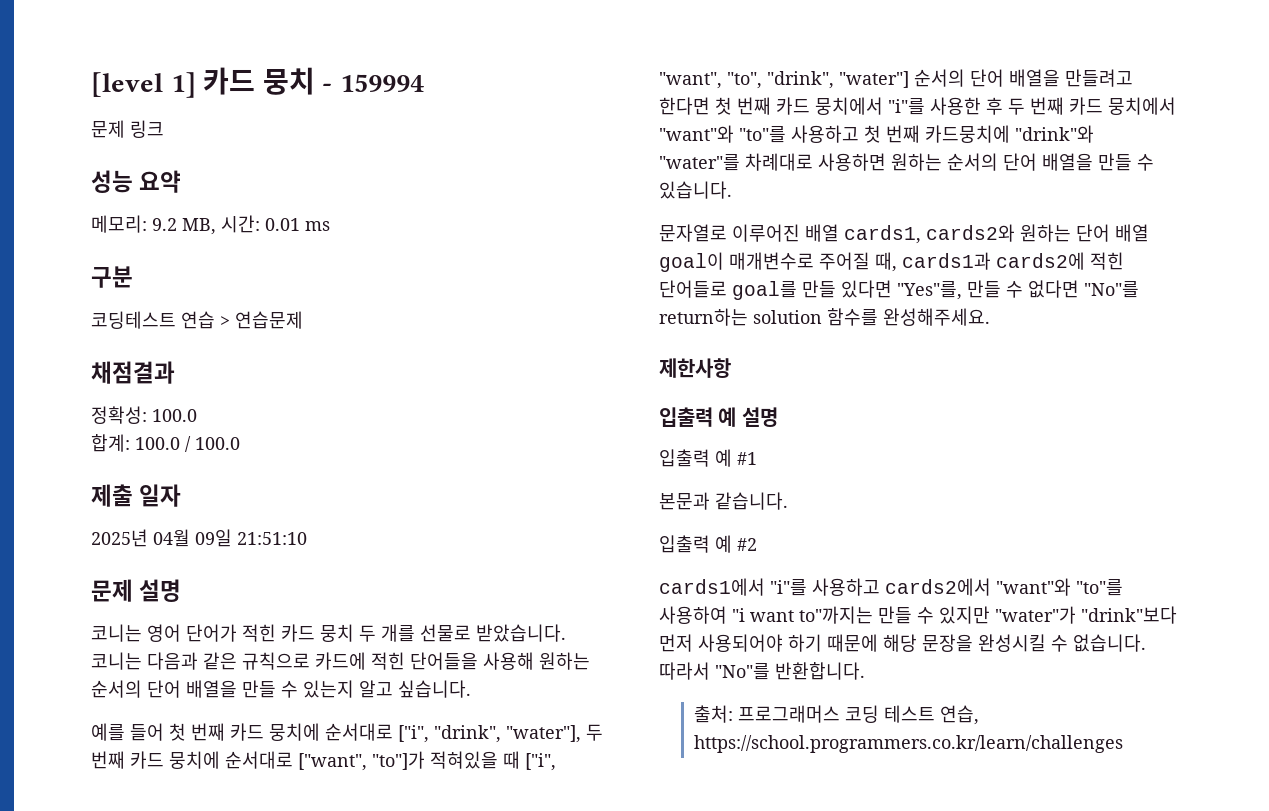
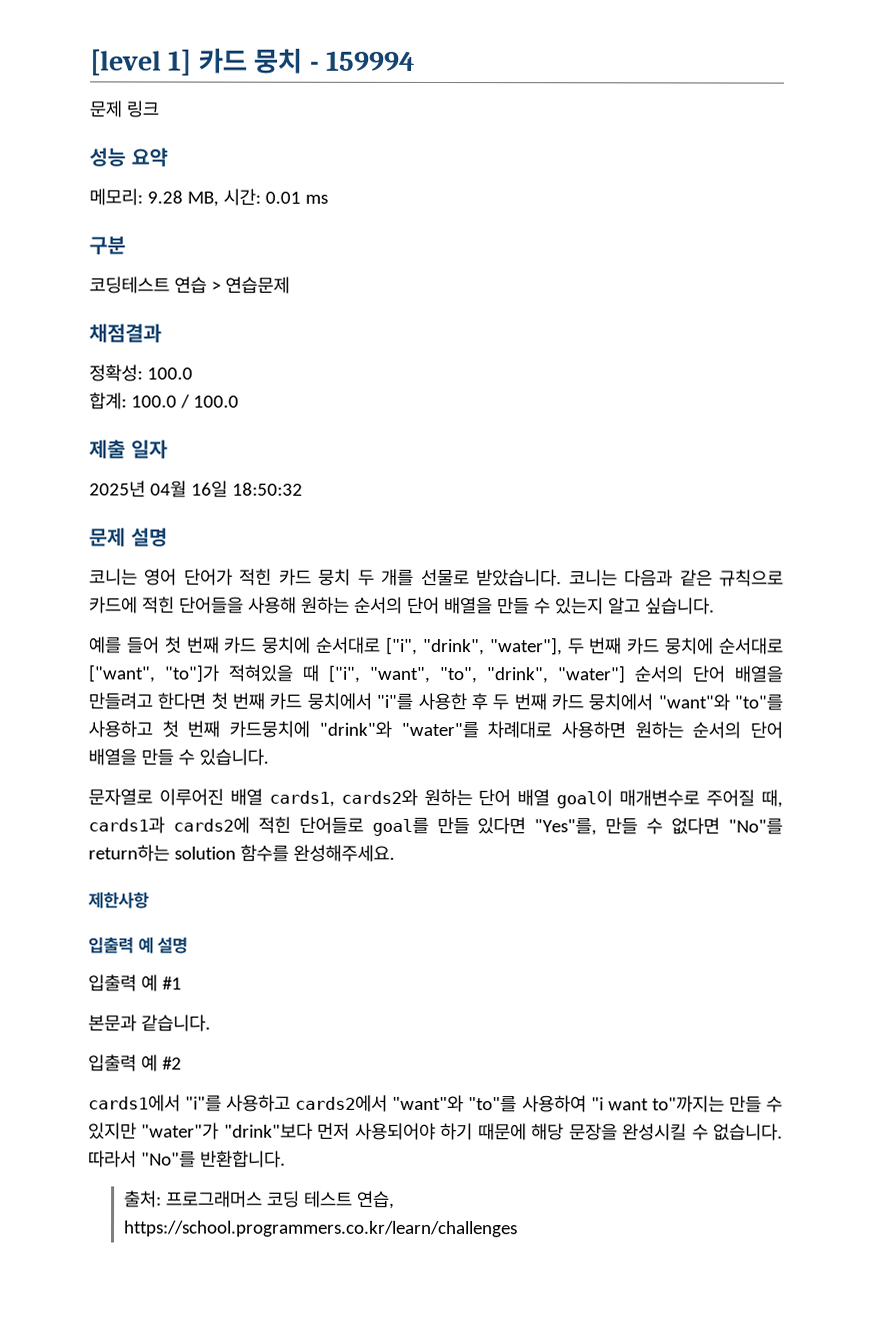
[152,218,177,231] 9.2 -> [146,190,183,204] 9.28
[195,529,307,547] 09일 21:51:10 -> [190,480,303,498] 16일 18:50:32

